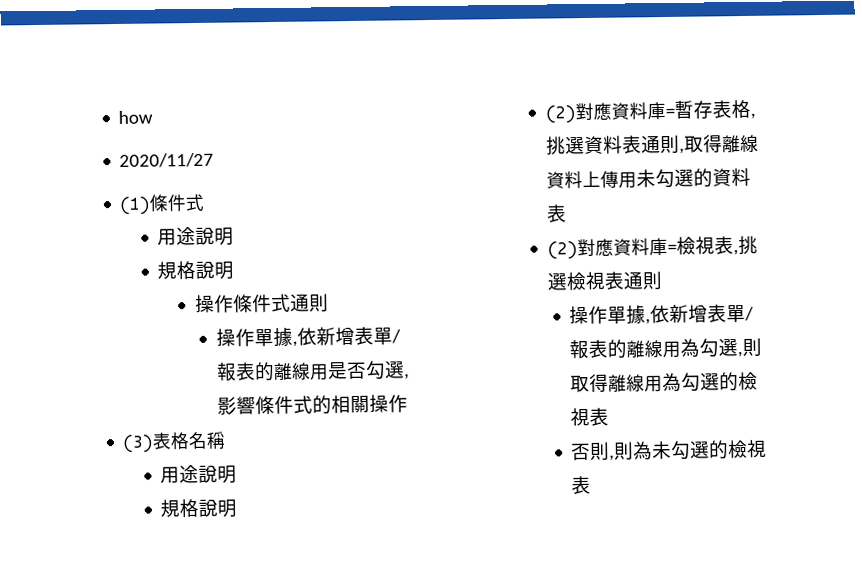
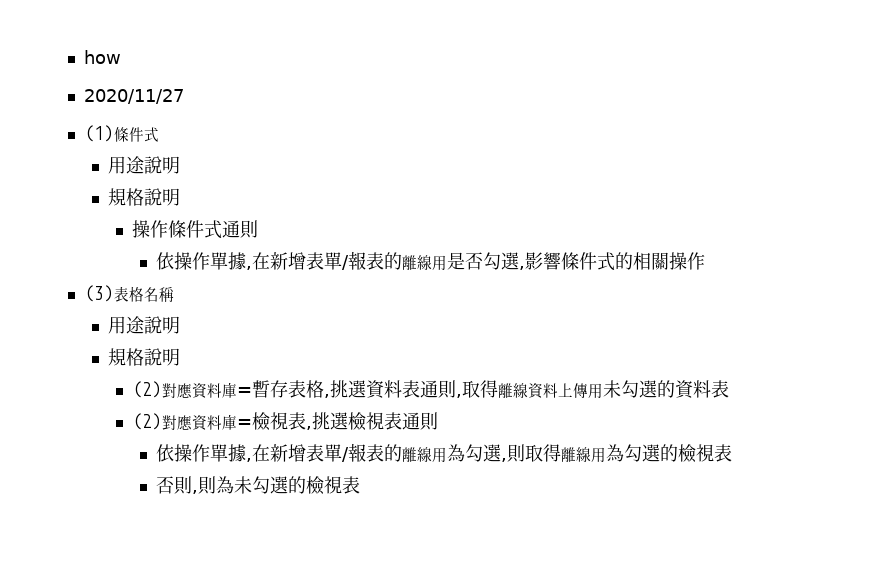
[216,327,318,348] 操作單據,依 -> [155,252,270,270] 依操作單據,在
[569,304,671,325] 操作單據,依 -> [155,444,270,462] 依操作單據,在

